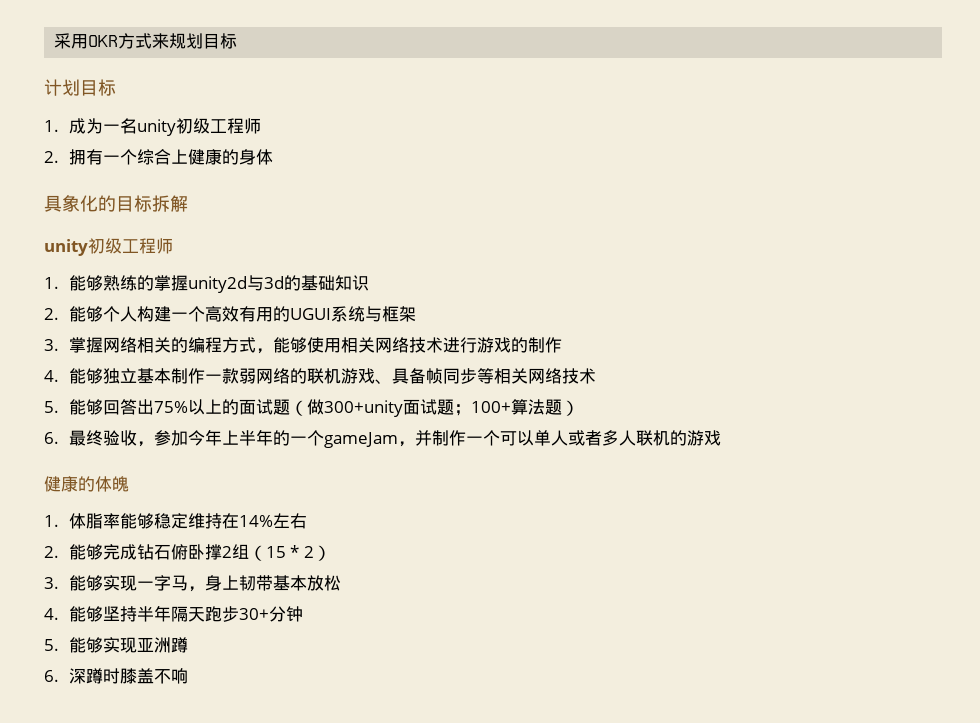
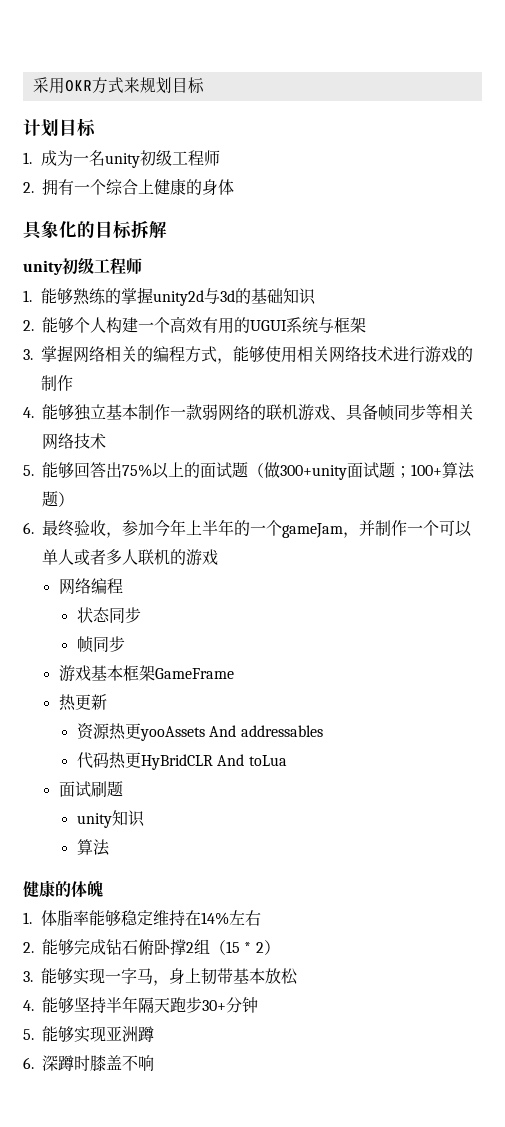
(721, 438) none -> [58,578,123,595] [76,607,141,623] [76,636,125,653] [58,665,234,682] [58,694,107,711] [76,723,323,741] [76,752,287,770] [58,781,123,797] [76,810,145,828] [76,839,110,856] // 网络编程 // 状态同步 // 帧同步 // 游戏基本框架GameFrame // 热更新 // 资源热更yooAssets And addressables // 代码热更HyBridCLR And toLua // 面试刷题 // unity知识 // 算法

